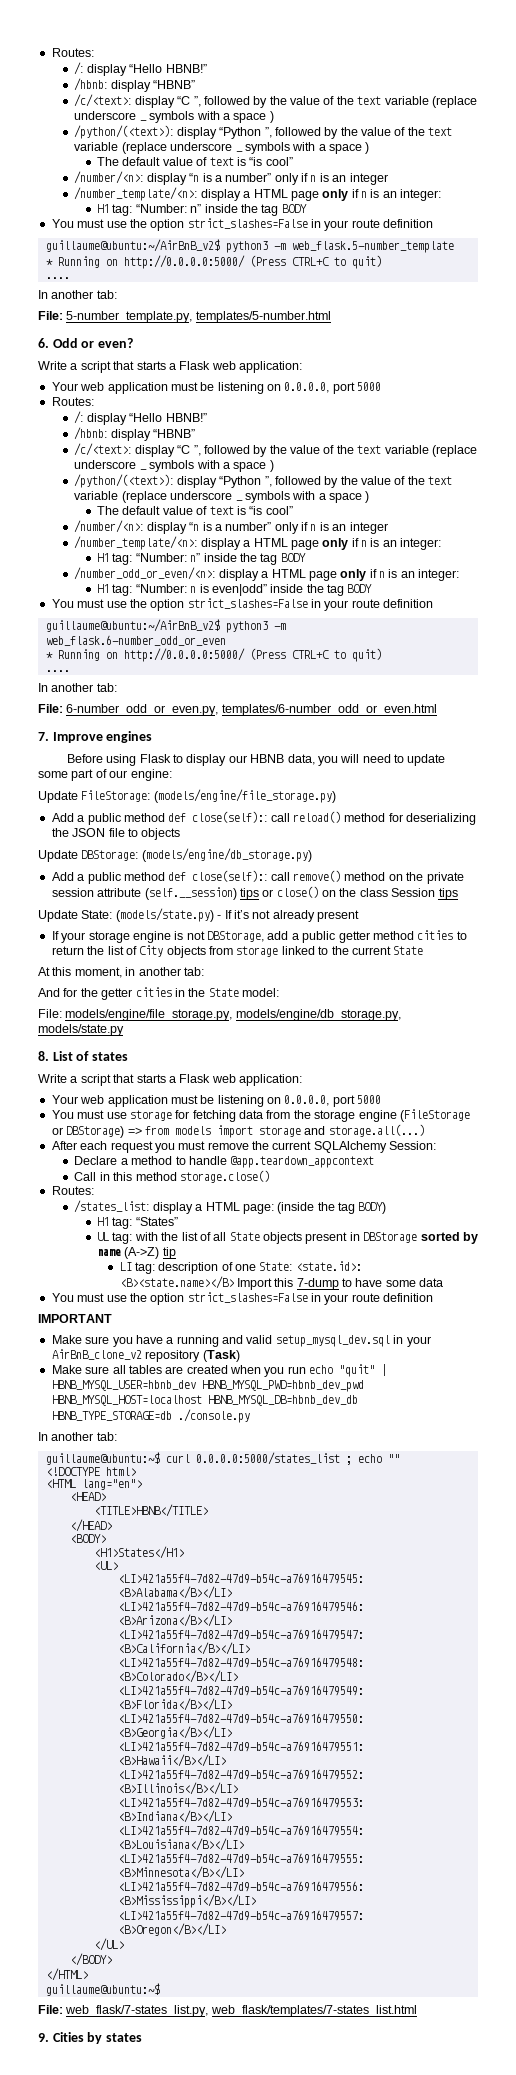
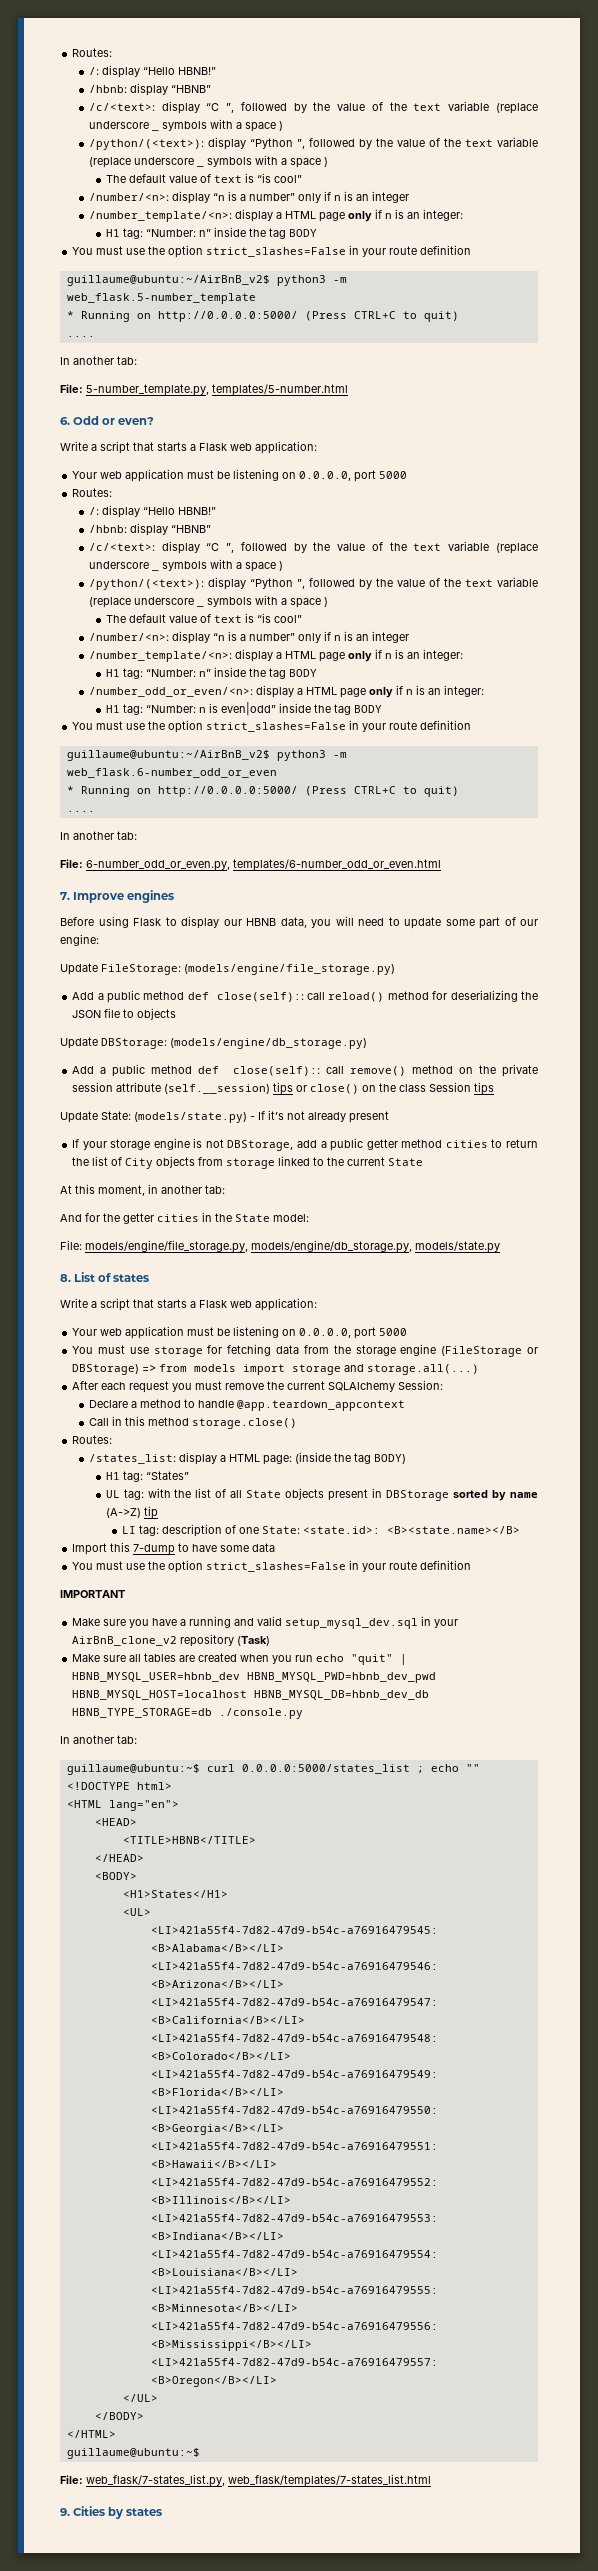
(234, 1282) none -> (521, 1530) //

